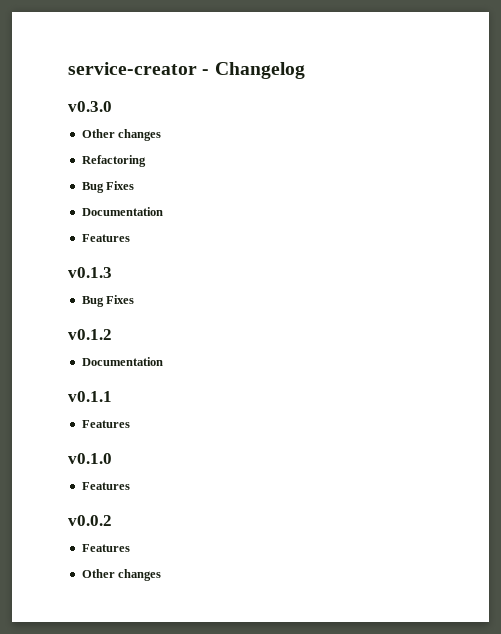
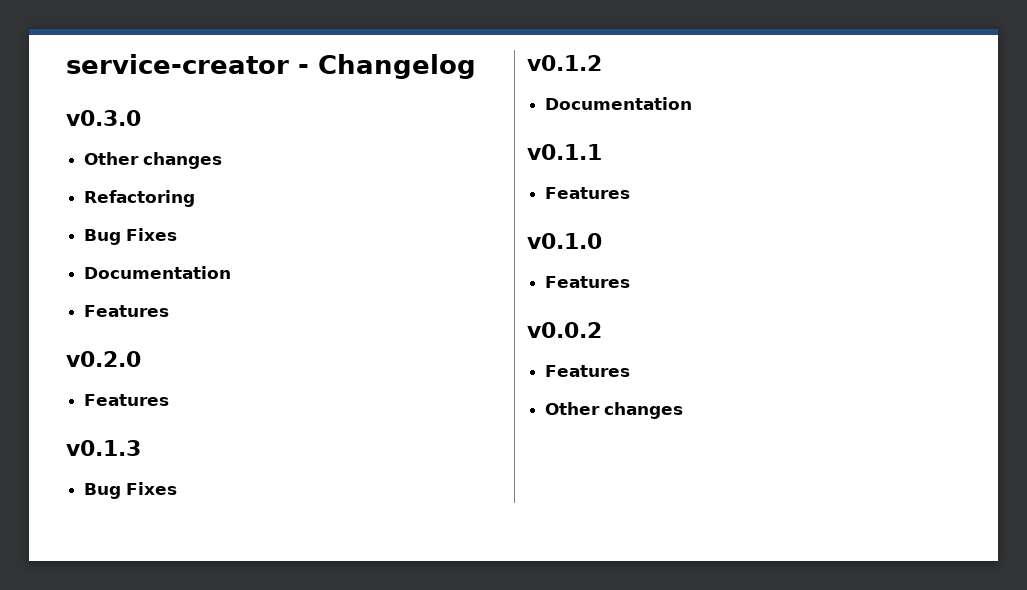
(130, 238) none -> [66,351,141,367] [84,394,170,406] // v0.2.0 // Features

